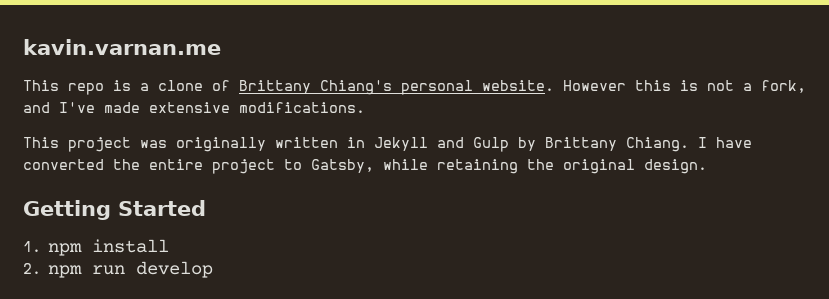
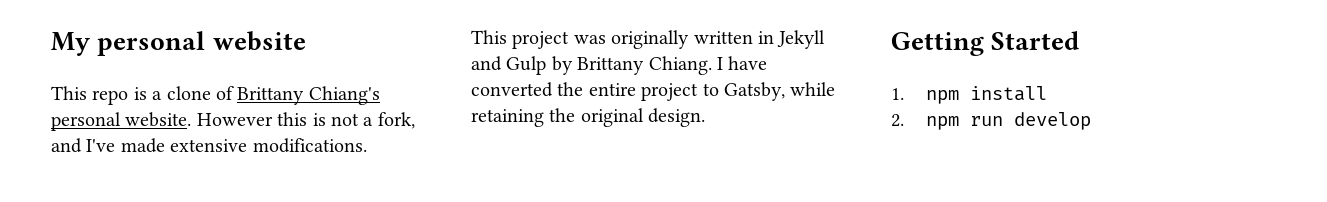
[23,39,221,55] kavin.varnan.me -> [51,31,306,56] My personal website

